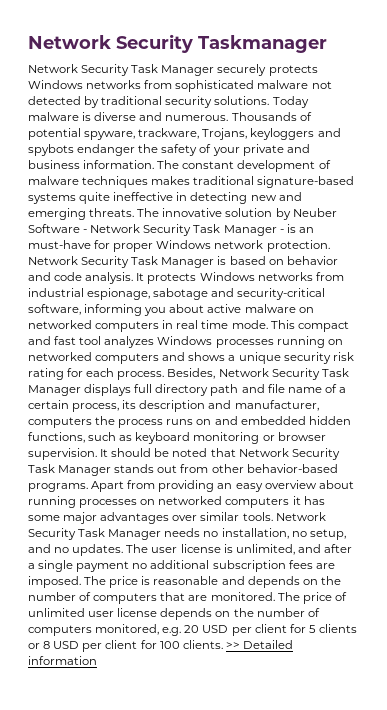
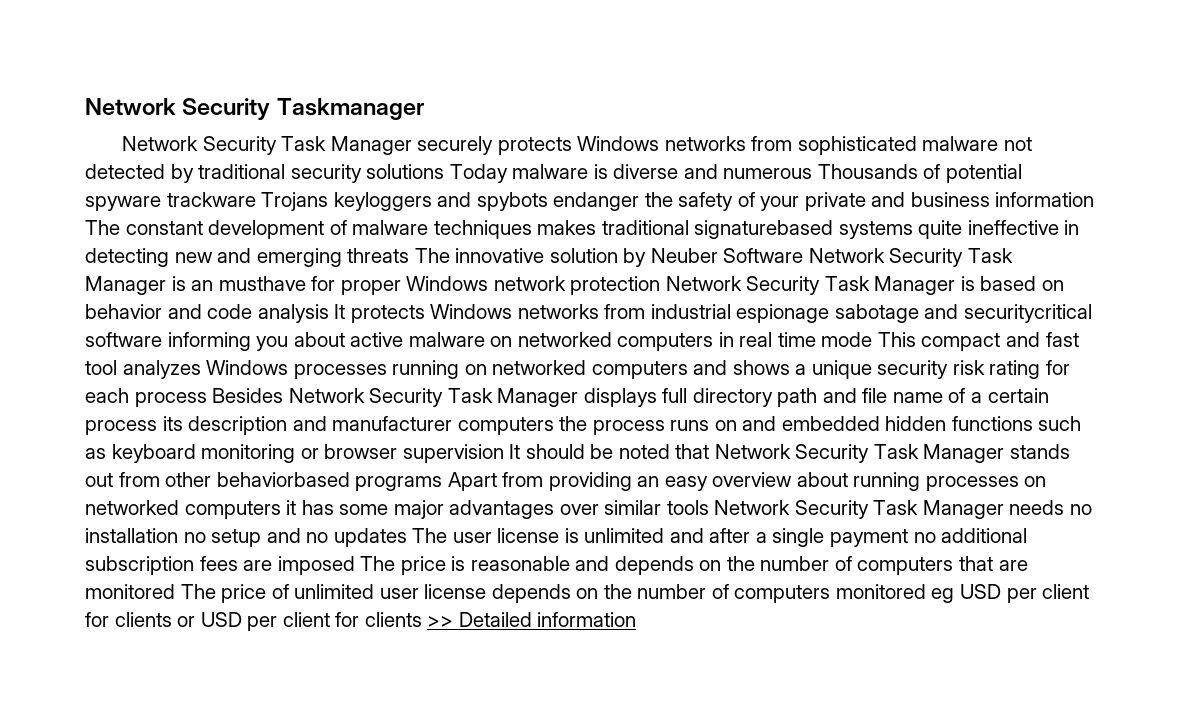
[214,96,270,105] solutions. -> [366,164,445,179] solutions
[165,115,229,121] numerous. -> [723,168,813,179] numerous
[84,128,248,140] spyware, trackware, Trojans, -> [85,192,329,211] spyware trackware Trojans
[83,160,155,169] information. -> [995,192,1095,207] information
[257,176,355,188] signature-based -> [694,220,834,239] signaturebased
[89,208,135,217] threats. -> [347,248,410,263] threats
[83,224,284,236] - Network Security Task Manager - -> [808,248,1013,267] [85,276,166,295] Network Security Task Manager
[28,240,91,249] must-have -> [218,276,306,291] musthave
[266,240,330,252] protection. -> [570,276,661,295] protection
[85,272,134,284] analysis. -> [257,304,329,323] analysis
[87,288,151,300] espionage, -> [736,304,830,323] espionage
[237,288,326,300] [28,304,81,315] security-critical software, -> [963,304,1092,323] [85,332,162,347] securitycritical software
[231,320,268,329] mode. -> [821,332,873,347] mode
[117,368,216,380] process. Besides, -> [134,388,284,407] process Besides
[72,403,120,412] process, -> [85,420,157,435] process
[234,400,319,411] manufacturer, -> [332,416,453,431] manufacturer
[28,432,85,443] functions, -> [951,416,1033,431] functions
[28,448,97,460] supervision. -> [402,444,504,463] supervision
[246,464,338,473] [28,483,88,492] behavior-based programs. -> [216,472,443,491] behaviorbased programs
[242,512,273,521] tools. -> [666,500,709,515] tools
[221,528,346,540] installation, no setup, -> [85,528,262,547] installation no setup
[72,544,124,556] updates. -> [333,528,407,547] updates
[235,544,295,555] unlimited, -> [584,528,665,543] unlimited
[28,576,81,588] imposed. -> [277,556,355,575] imposed
[210,592,275,601] monitored. -> [85,584,175,599] monitored
[95,624,316,636] monitored, e.g. 20 USD per client for 5 -> [835,584,1090,603] [85,612,109,627] monitored eg USD per client for
[43,640,223,652] 8 USD per client for 100 clients. -> [200,612,422,631] USD per client for clients

